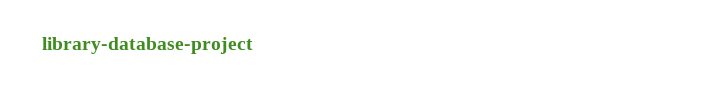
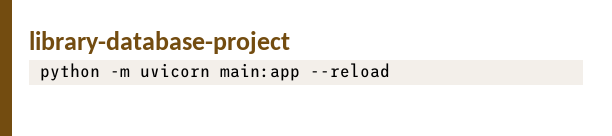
(253, 45) none -> [39,63,390,81] // python -m uvicorn main:app --reload

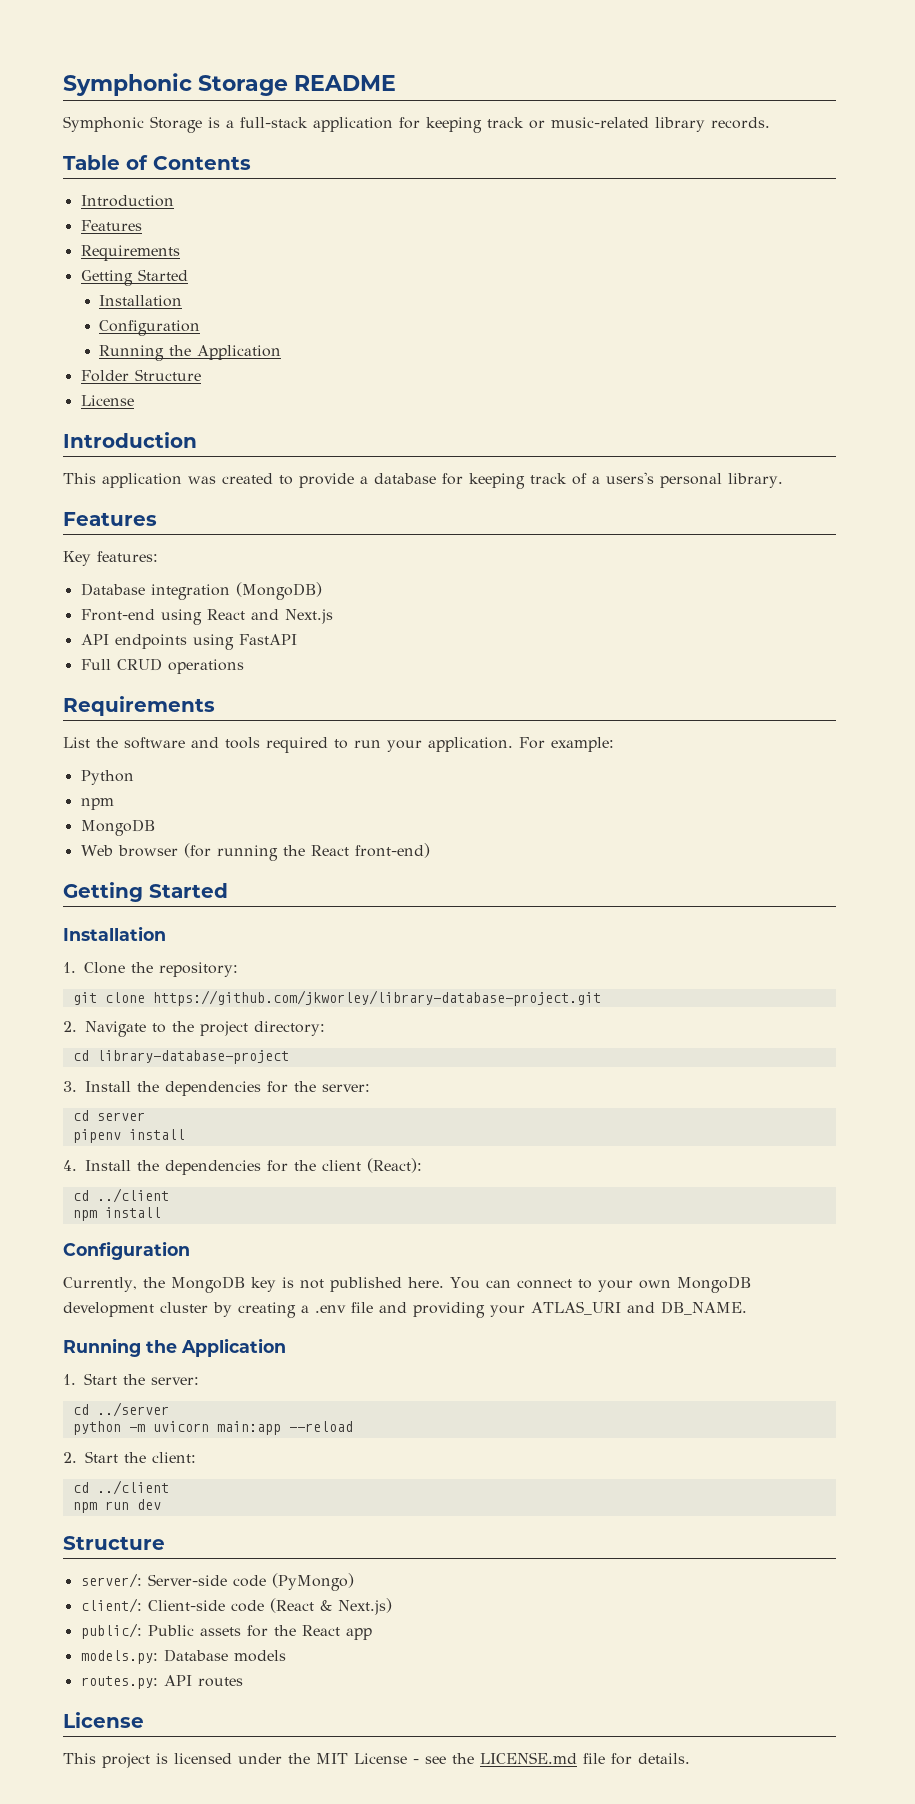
[29,31,290,54] library-database-project -> [63,73,396,96] [63,116,770,133] [63,155,251,170] [80,195,174,207] [80,220,142,231] [80,245,180,261] [80,269,188,286] [99,295,183,307] [99,320,201,336] [99,345,282,361] [80,369,201,382] [80,395,134,406] [63,432,197,448] [63,472,783,489] [63,512,157,526] [63,551,158,566] [80,582,322,600] [80,609,333,625] [80,634,297,650] [80,658,244,674] [63,696,215,716] [63,737,614,753] [80,770,134,785] [80,798,114,810] [80,819,155,836] [80,843,430,861] [63,882,228,902] [63,926,166,941] [63,962,238,977] [72,990,601,1006] [63,1021,325,1037] [72,1050,289,1064] [63,1081,370,1096] [72,1110,145,1121] [72,1129,185,1143] [63,1158,422,1175] [72,1188,169,1203] [72,1207,161,1221] [63,1241,190,1260] [63,1276,751,1293] [63,1301,747,1318] [63,1338,286,1357] [63,1373,199,1385] [72,1402,169,1417] Symphonic Storage README // Symphonic Storage is a full-stack application for keeping track or music-related library records. // Table of Contents // Introduction // Features // Requirements // Getting Started // Installation // Configuration // Running the Application // Folder Structure // License // Introduction // This application was created to provide a database for keeping track of a users's personal library. // Features // Key features: // Database integration (MongoDB) // Front-end using React and Next.js // API endpoints using FastAPI // Full CRUD operations // Requirements // List the software and tools required to run your application. For example: // Python // npm // MongoDB // Web browser (for running the React front-end) // Getting Started // Installation // 1. Clone the repository: // git clone https://github.com/jkworley/library-database-project.git // 2. Navigate to the project directory: // cd library-database-project // 3. Install the dependencies for the server: // cd server // pipenv install // 4. Install the dependencies for the client (React): // cd ../client // npm install // Configuration // Currently, the MongoDB key is not published here. You can connect to your own MongoDB development cluster by creating a .env file and providing your ATLAS_URI and DB_NAME. // Running the Application // 1. Start the server: // cd ../server
(390, 70) none -> [63,1451,196,1463] [72,1480,169,1495] [72,1499,161,1513] [63,1536,165,1550] [80,1573,354,1591] [80,1598,392,1615] [80,1623,372,1640] [80,1649,286,1664] [80,1675,243,1689] [63,1712,144,1728] [63,1752,690,1768] // 2. Start the client: // cd ../client // npm run dev // Structure // server/: Server-side code (PyMongo) // client/: Client-side code (React & Next.js) // public/: Public assets for the React app // models.py: Database models // routes.py: API routes // License // This project is licensed under the MIT License - see the LICENSE.md file for details.

